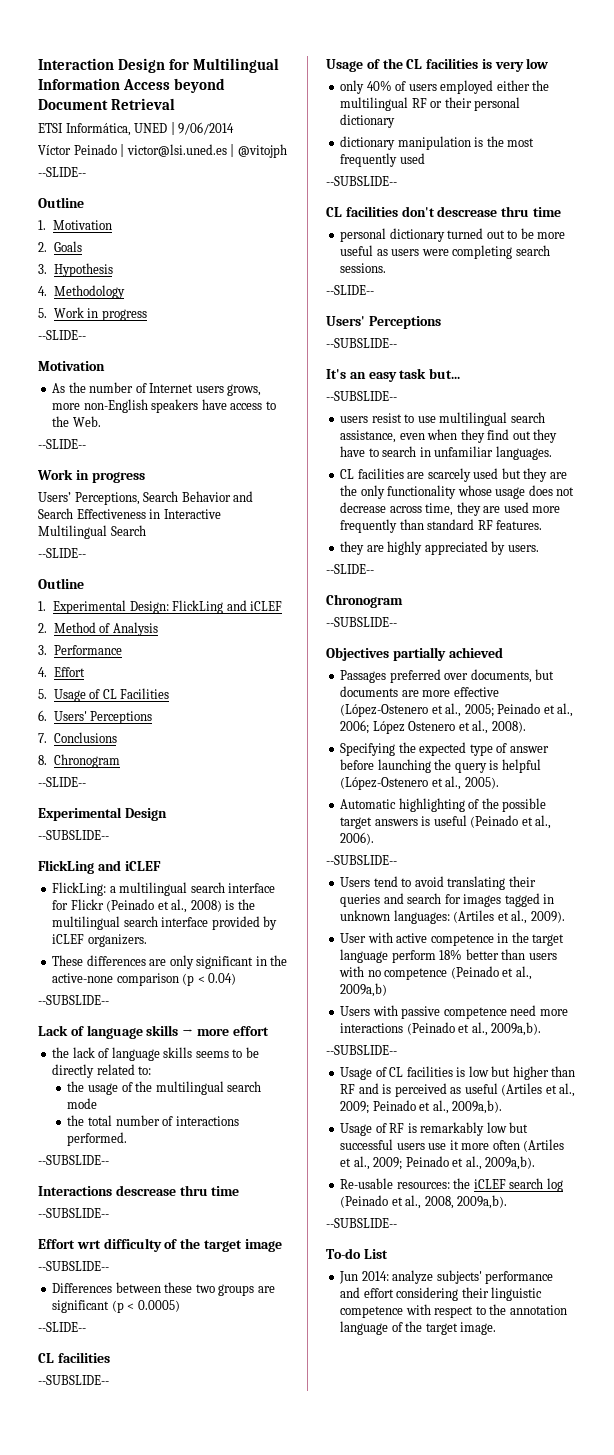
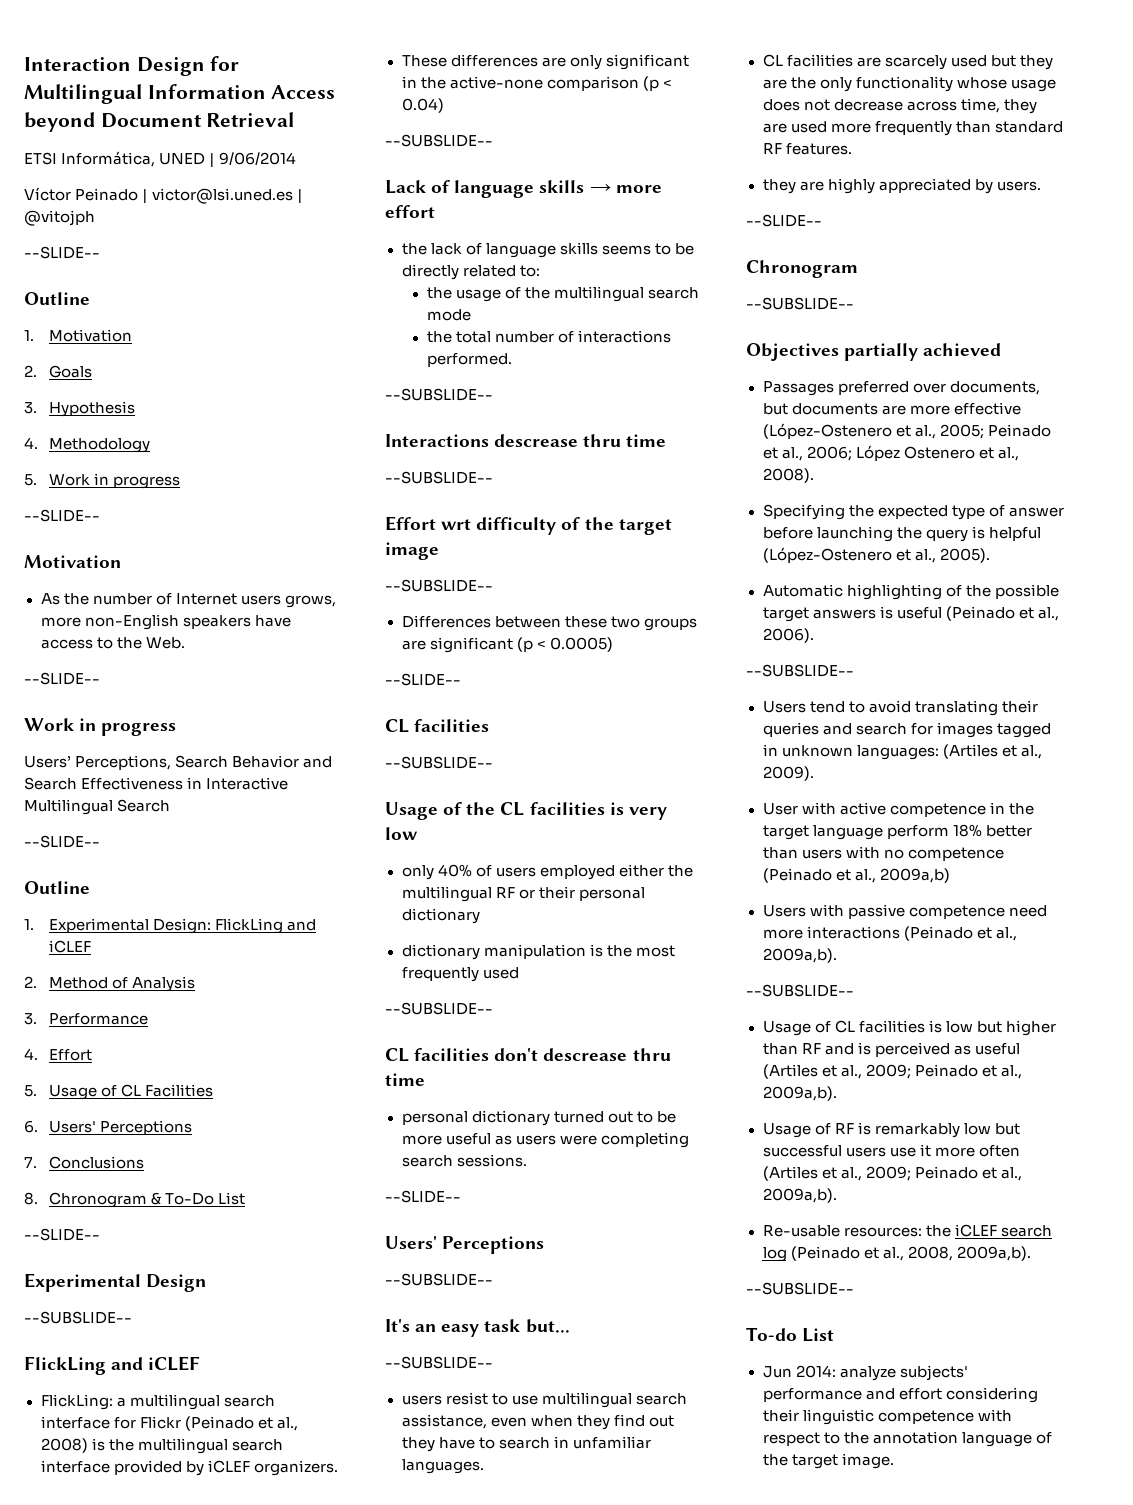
(120, 761) none -> [151,1192,246,1205] & To-Do List

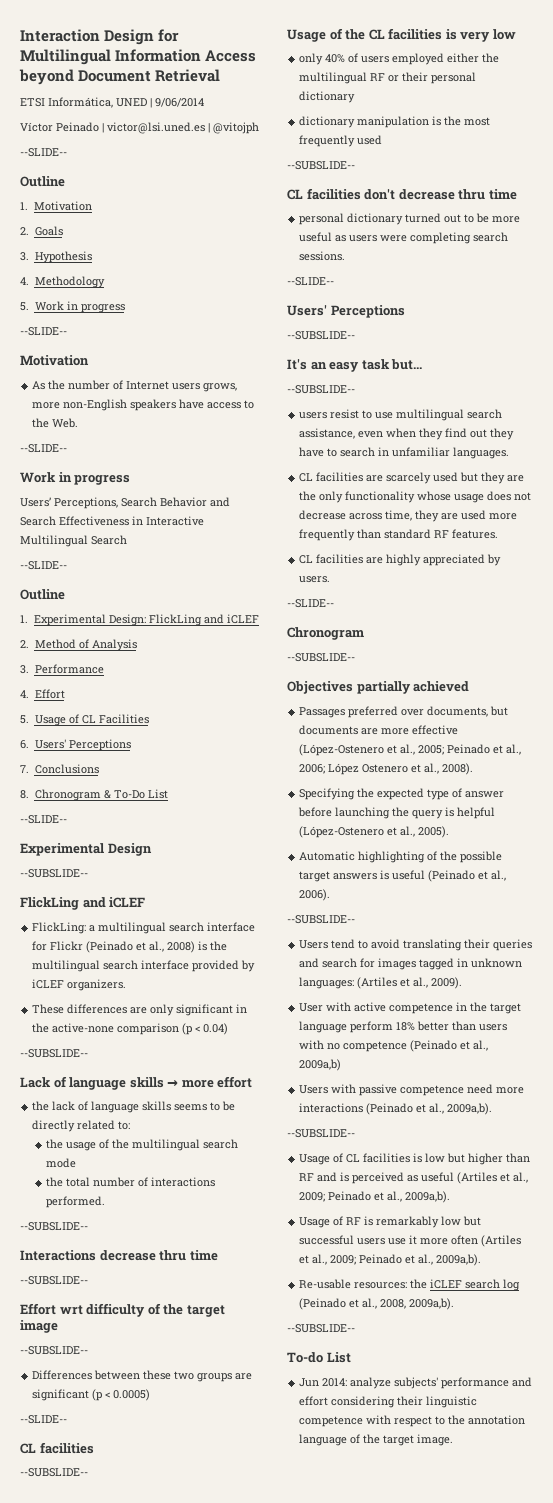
[494,434,579,447] descrease -> [99,1250,156,1261] decrease
[543,1048,628,1061] descrease -> [398,189,455,200] decrease
[762,179,796,194] they -> [299,554,364,564] CL facilities

